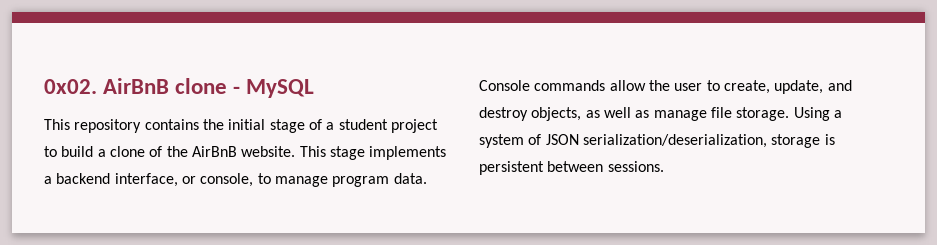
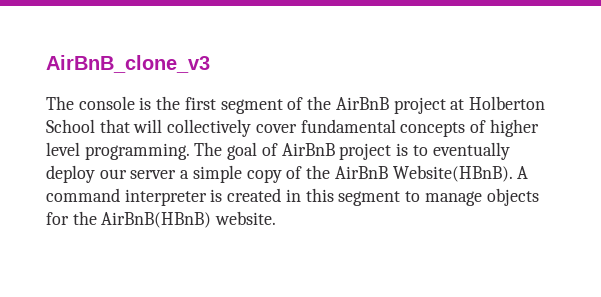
[44,78,315,98] [44,119,438,133] [44,146,447,160] [44,173,427,187] [479,80,852,94] [479,107,842,121] [479,134,835,148] [479,161,664,175] 0x02. AirBnB clone - MySQL // This repository contains the initial stage of a student project to build a clone of the AirBnB website. This stage implements a backend interface, or console, to manage program data. Console commands allow the user to create, update, and destroy objects, as well as manage file storage. Using a system of JSON serialization/deserialization, storage is persistent between sessions. -> [46,55,210,73] [46,96,545,114] [46,119,539,137] [46,142,510,160] [46,165,529,183] [46,188,539,206] [46,211,277,228] AirBnB_clone_v3 // The console is the first segment of the AirBnB project at Holberton School that will collectively cover fundamental concepts of higher level programming. The goal of AirBnB project is to eventually deploy our server a simple copy of the AirBnB Website(HBnB). A command interpreter is created in this segment to manage objects for the AirBnB(HBnB) website.

